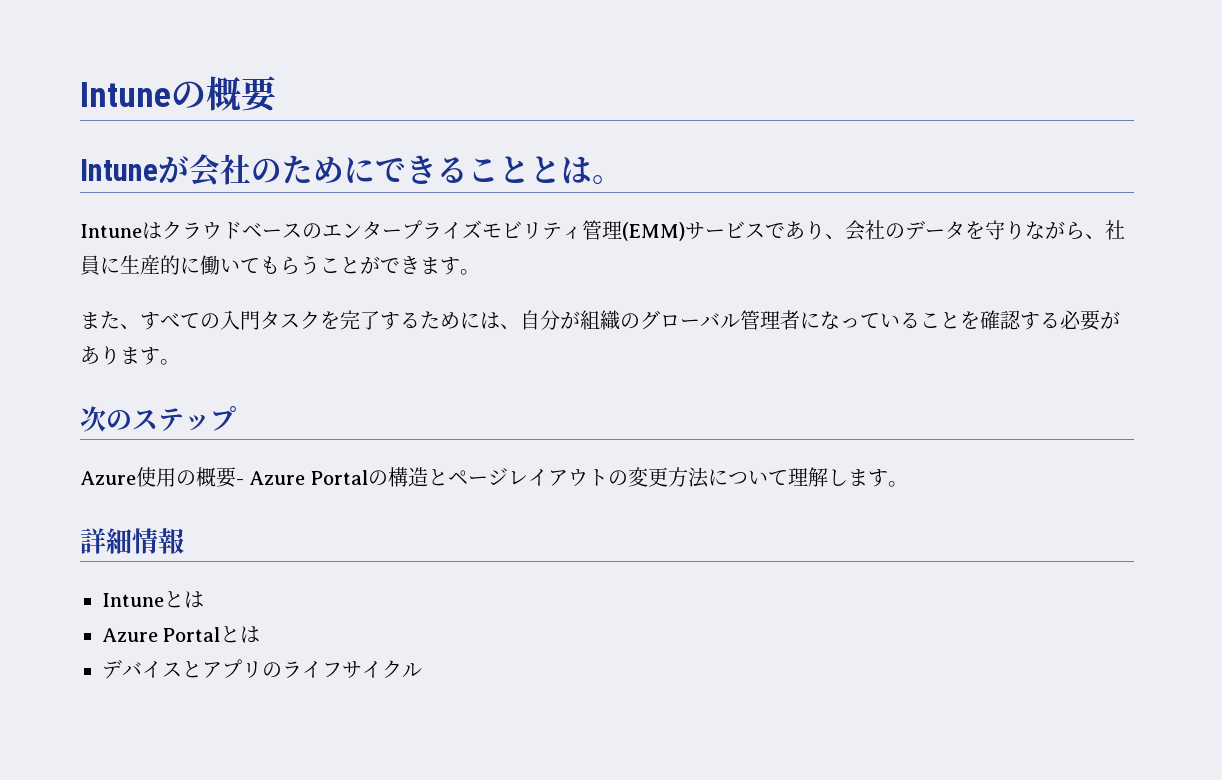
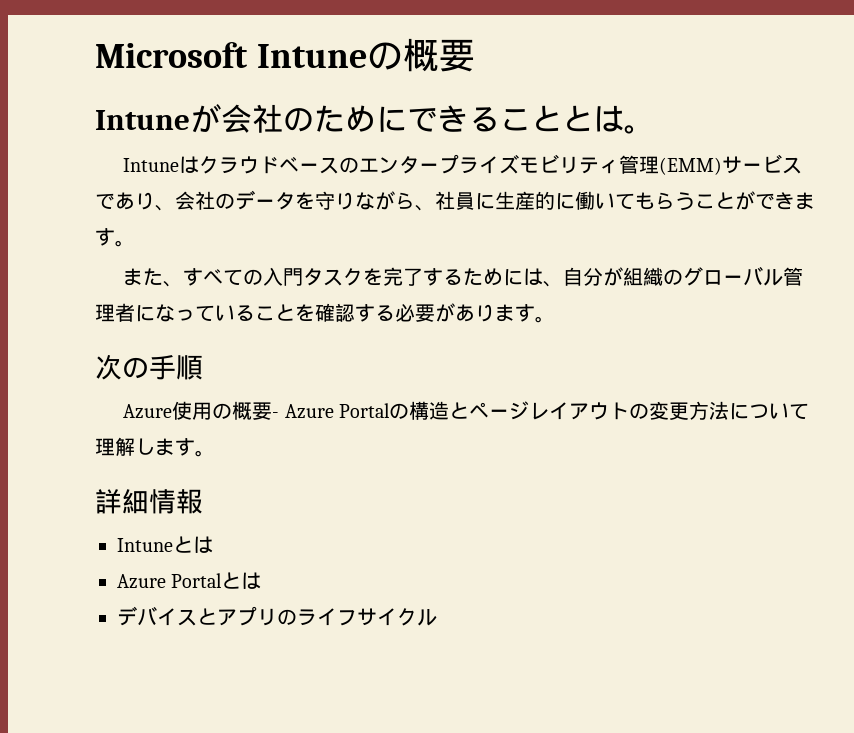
(80, 94) none -> [95,42,248,68] Microsoft
[132,406,236,431] ステップ -> [149,355,203,380] 手順

